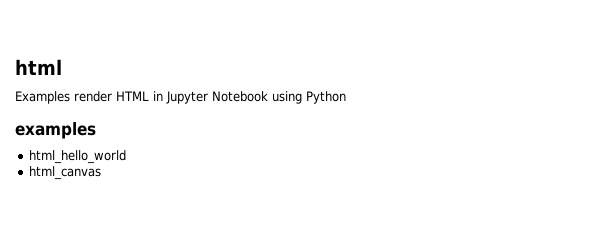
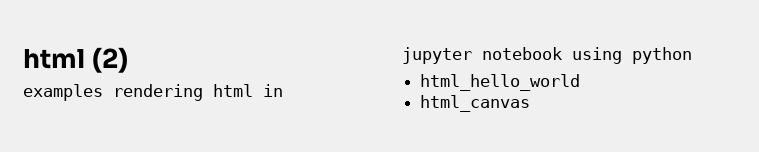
[15,59,62,75] [15,91,346,104] [15,122,96,139] html // Examples render HTML in Jupyter Notebook using Python // examples -> [23,47,129,73] [23,84,283,101] [402,47,692,64] html (2) // examples rendering html in jupyter notebook using python

